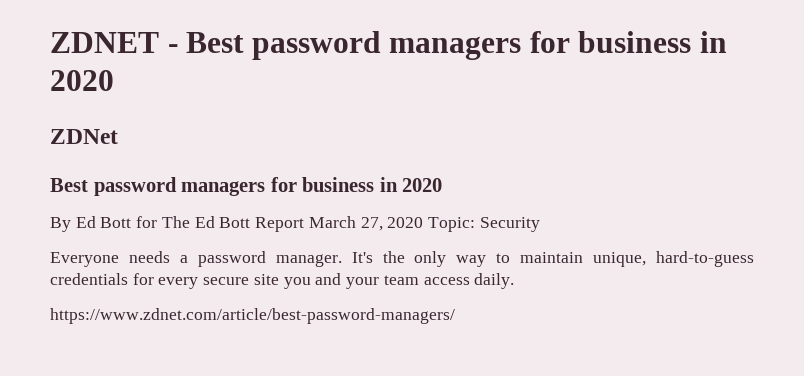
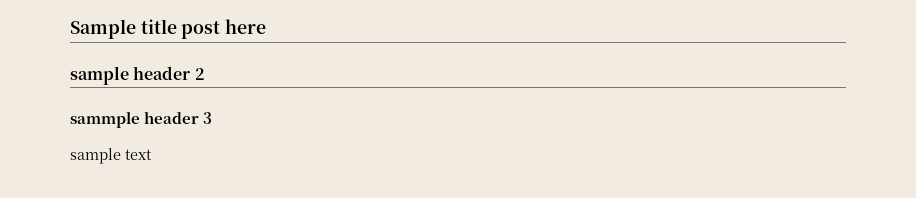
[50,31,727,60] [50,70,114,91] [50,129,118,144] [50,177,443,196] [50,216,540,232] [50,251,754,267] [50,273,515,289] [50,308,455,324] ZDNET - Best password managers for business in 2020 // ZDNet // Best password managers for business in 2020 // By Ed Bott for The Ed Bott Report March 27, 2020 Topic: Security // Everyone needs a password manager. It's the only way to maintain unique, hard-to-guess credentials for every secure site you and your team access daily. // https://www.zdnet.com/article/best-password-managers/ -> [70,19,267,39] [70,66,205,85] [70,111,213,128] [70,148,152,164] Sample title post here // sample header 2 // sammple header 3 // sample text

